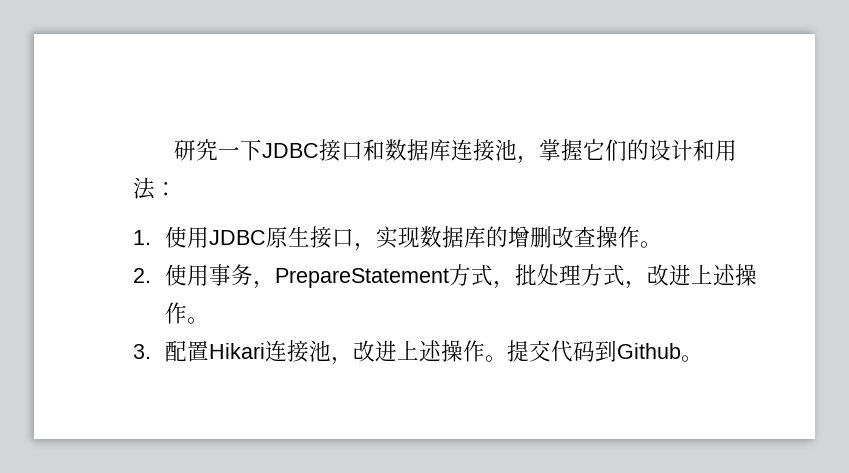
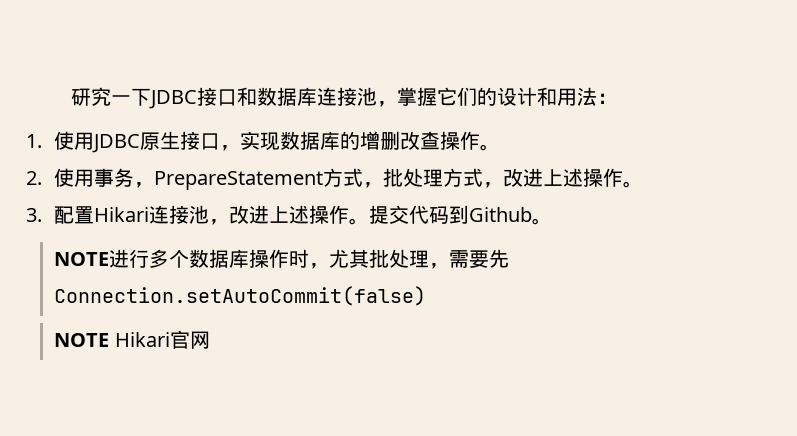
(703, 358) none -> [54,249,510,269] [54,286,427,306] [54,330,210,349] // NOTE进行多个数据库操作时，尤其批处理，需要先Connection.setAutoCommit(false) // NOTE Hikari官网

